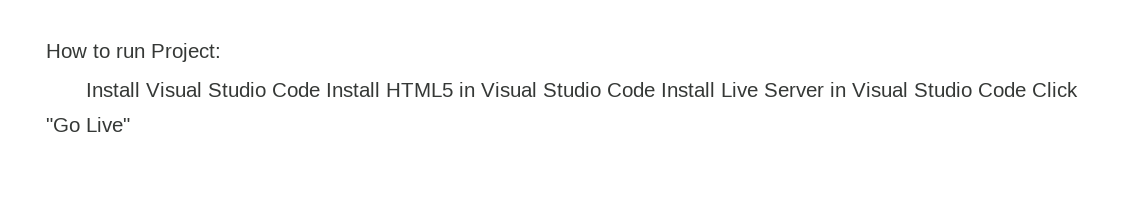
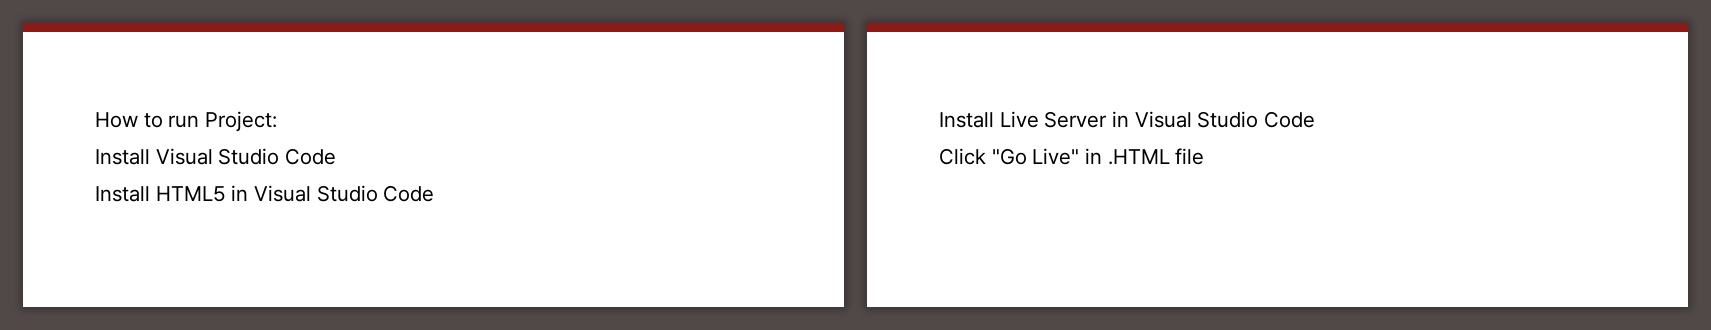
(321, 89) none -> (337, 156) //
(656, 89) none -> (435, 193) //
(1027, 89) none -> (1316, 119) //
(130, 124) none -> [1085,148,1205,165] in .HTML file

